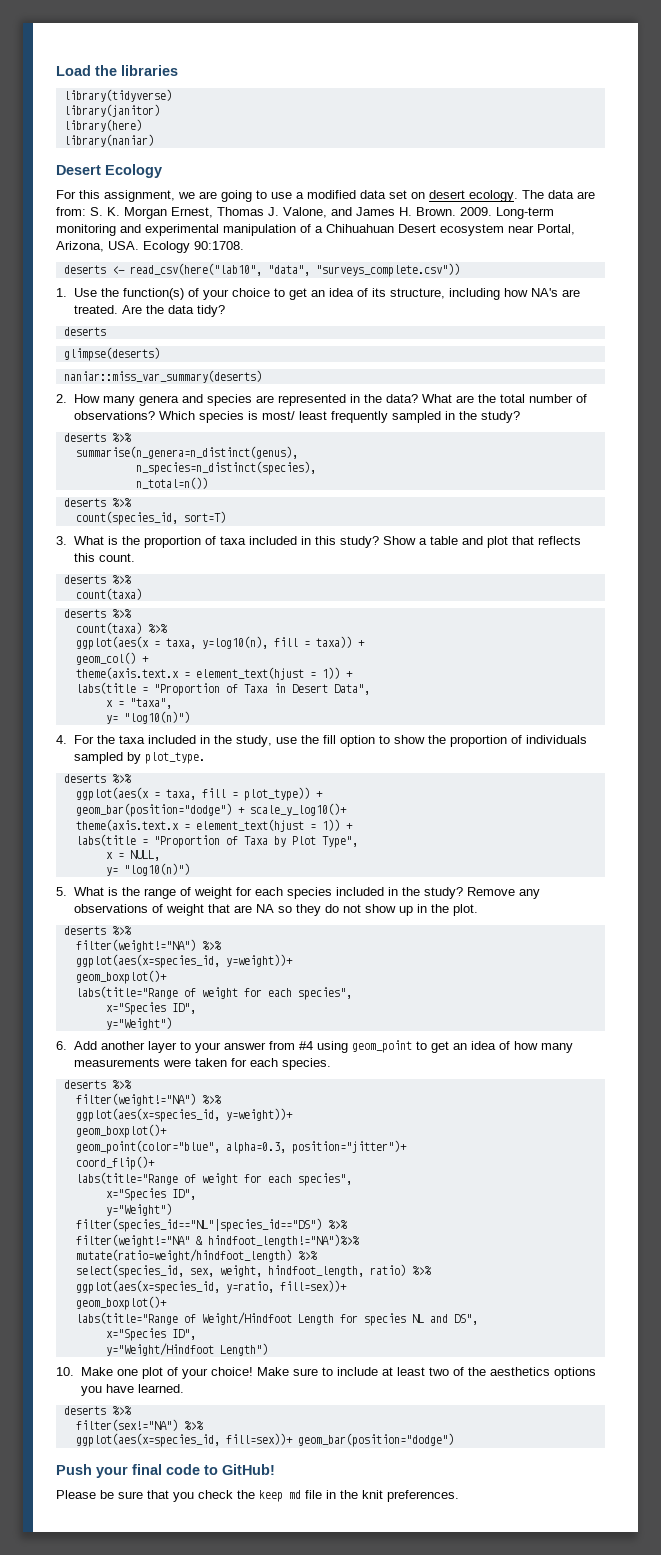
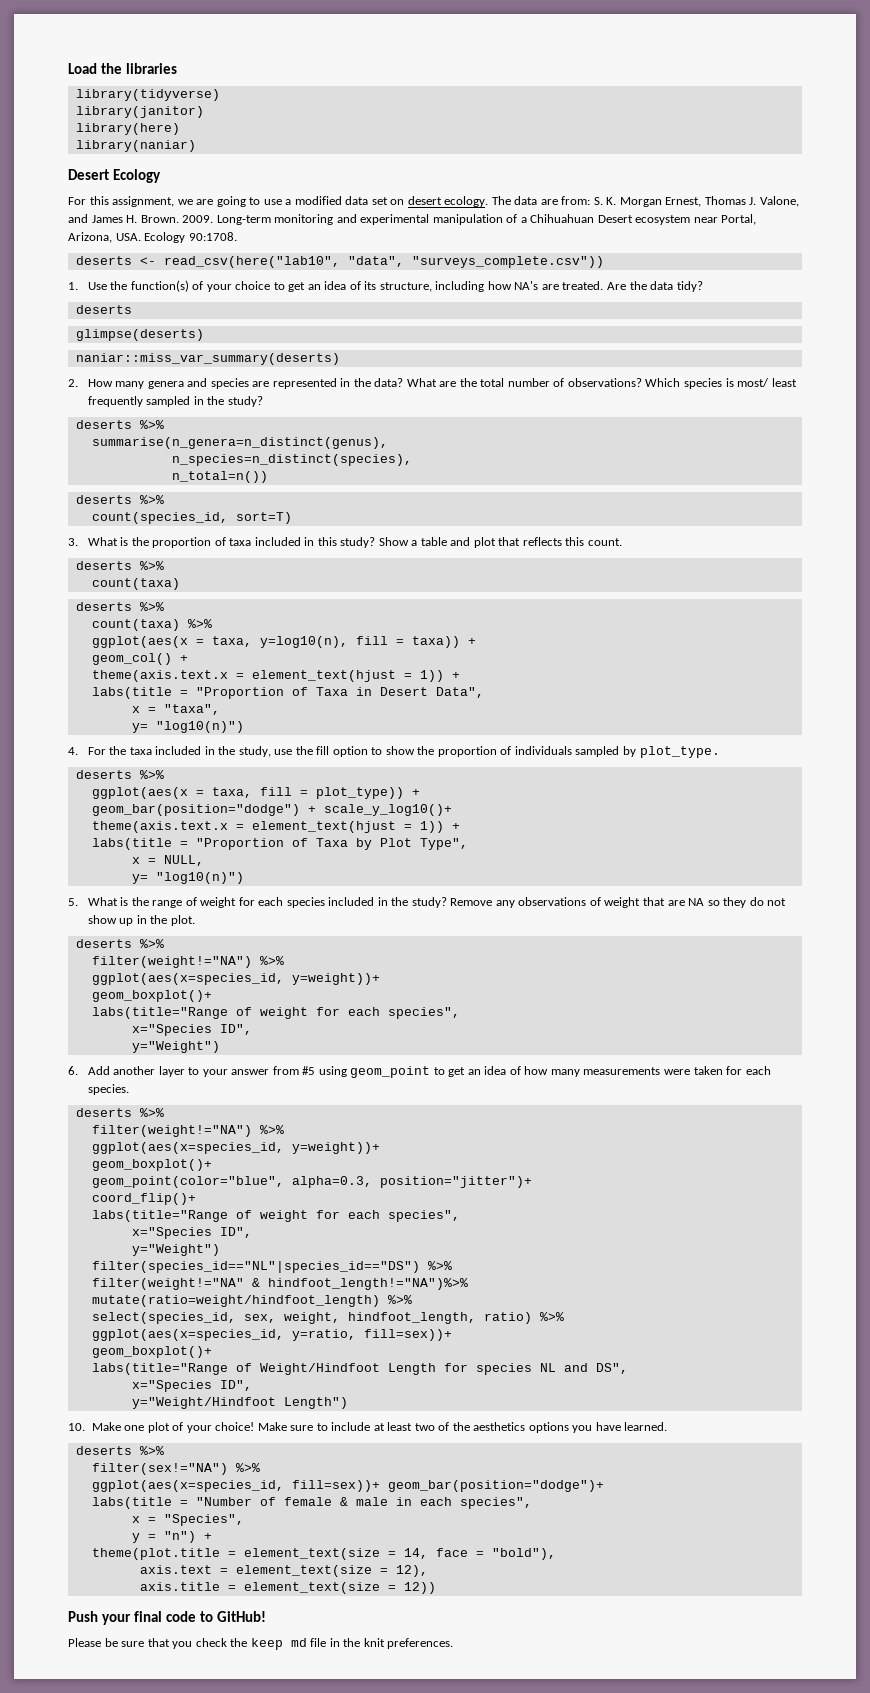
[298,1041,313,1050] #4 -> [302,1066,316,1075] #5
[297,1433,454,1447] geom_bar(position="dodge") -> [387,1480,604,1492] [91,1497,532,1509] [131,1514,244,1526] [131,1531,212,1543] [91,1548,556,1560] [139,1565,428,1577] [139,1582,436,1594] geom_bar(position="dodge")+ // labs(title = "Number of female & male in each species", // x = "Species", // y = "n") + // theme(plot.title = element_text(size = 14, face = "bold"), // axis.text = element_text(size = 12), // axis.title = element_text(size = 12))

